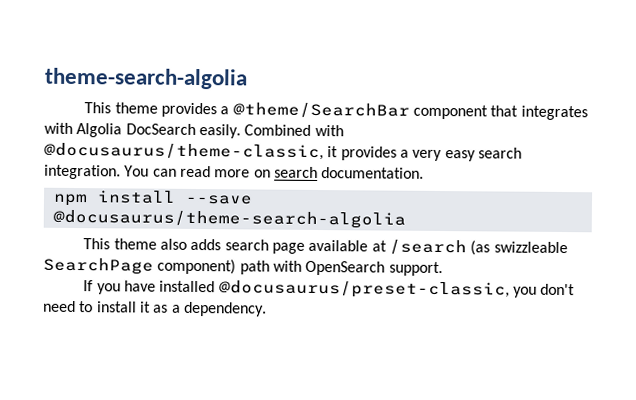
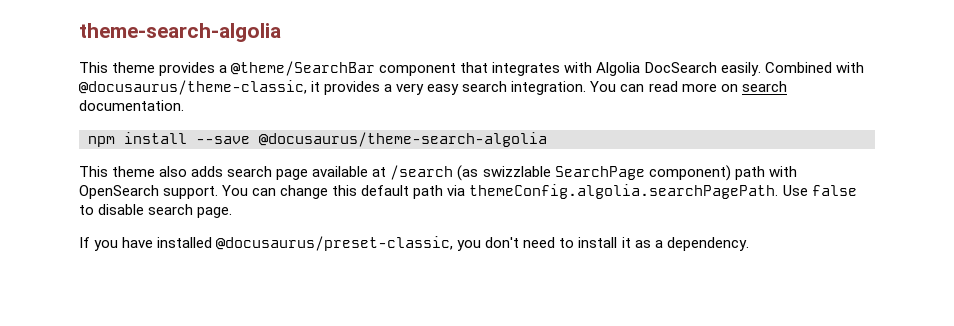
[493,241,568,254] swizzleable -> [482,166,551,177] swizzlable
(443, 269) none -> [222,184,857,199] [79,204,233,218] You can change this default path via themeConfig.algolia.searchPagePath. Use false to disable search page.

